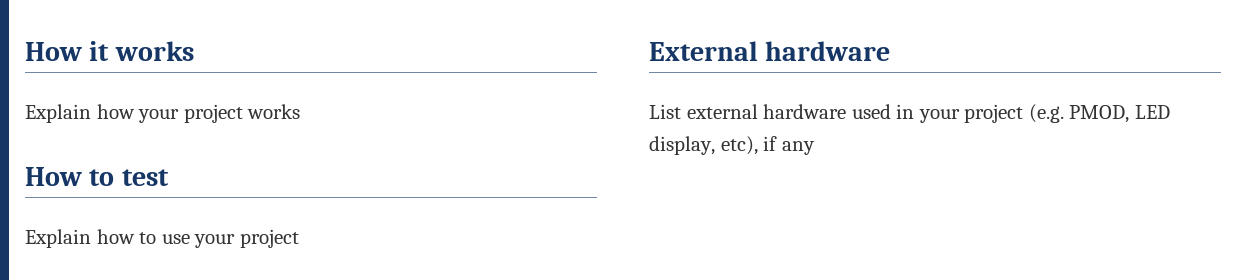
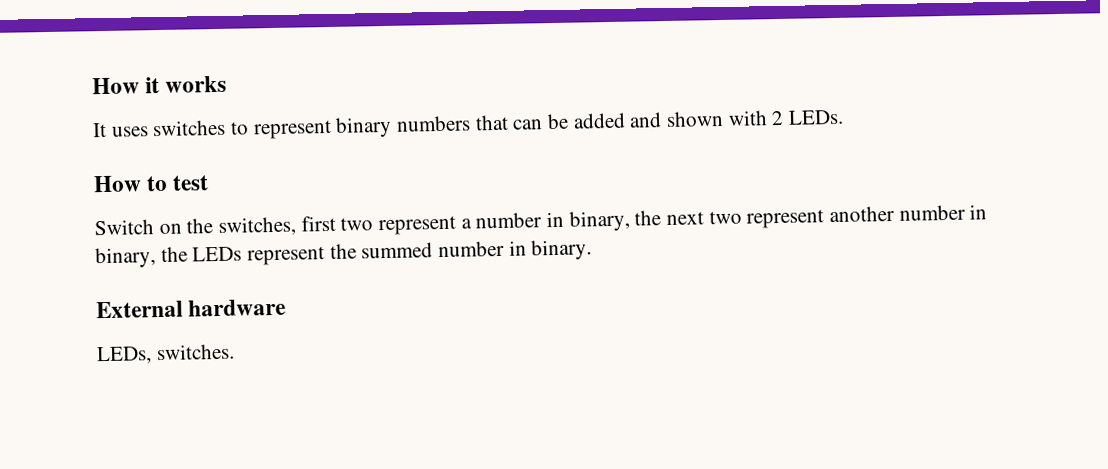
[25,104,301,123] [25,167,169,186] [25,229,299,248] [649,41,891,61] [649,104,1170,123] [649,136,815,155] Explain how your project works // How to test // Explain how to use your project // External hardware // List external hardware used in your project (e.g. PMOD, LED display, etc), if any -> [92,109,845,140] [93,175,210,193] [94,204,988,236] [95,239,593,269] [96,298,287,319] [96,343,235,365] It uses switches to represent binary numbers that can be added and shown with 2 LEDs. // How to test // Switch on the switches, first two represent a number in binary, the next two represent another number in binary, the LEDs represent the summed number in binary. // External hardware // LEDs, switches.

